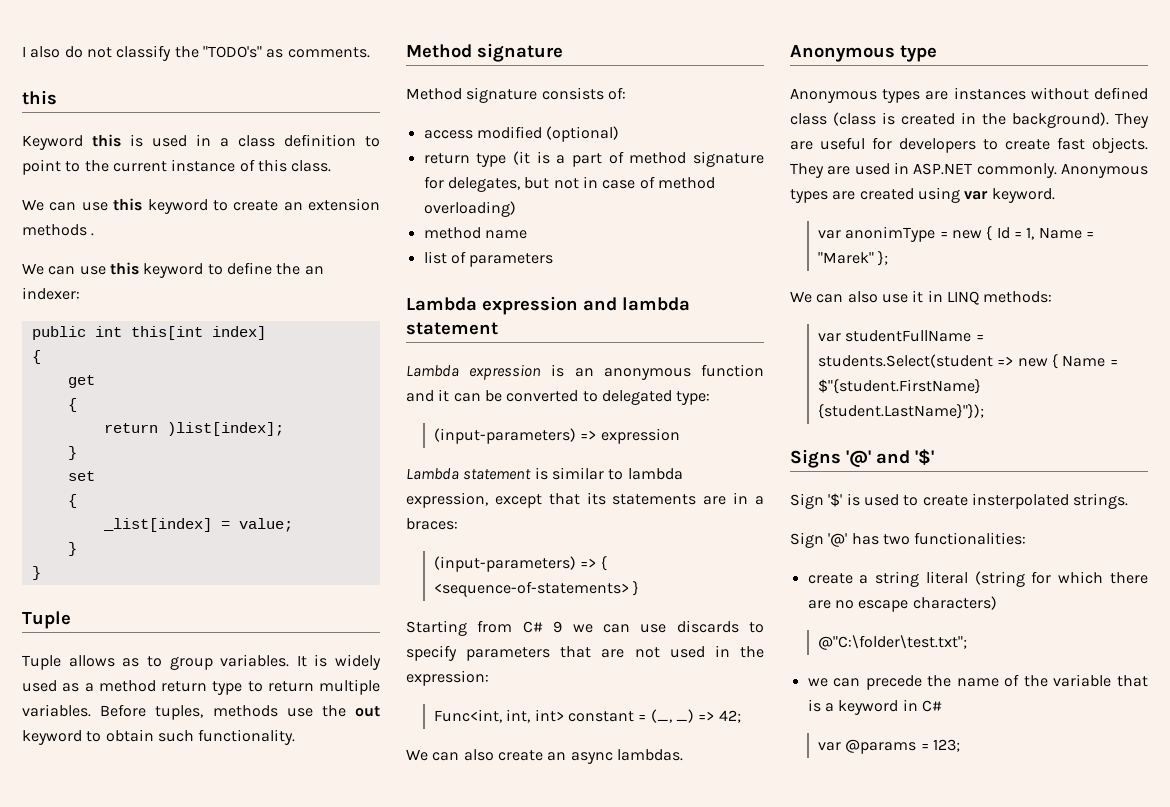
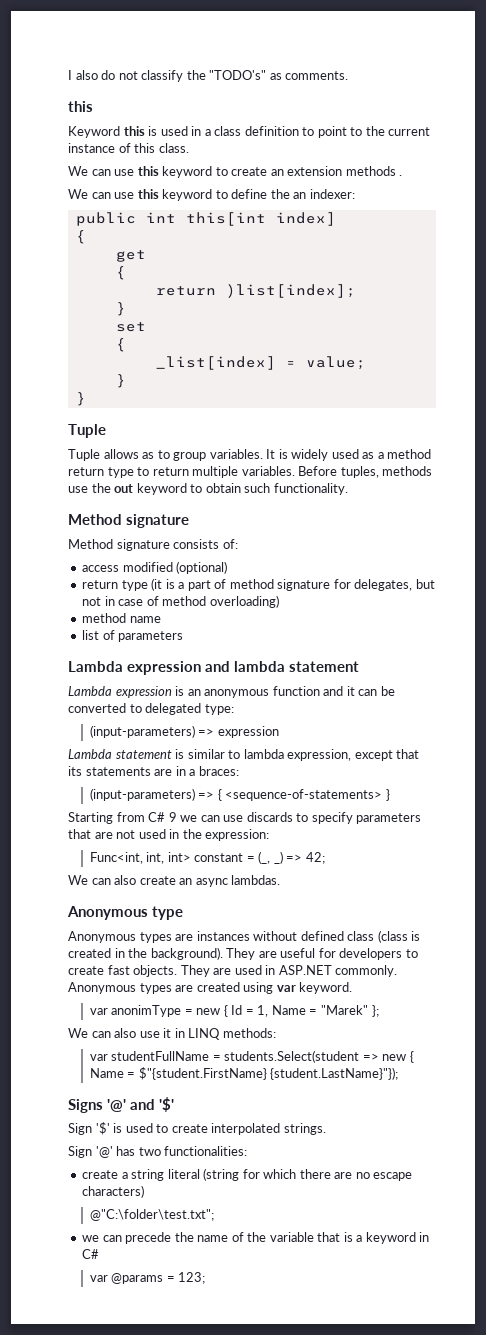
[971,493,1069,509] insterpolated -> [211,1123,281,1135] interpolated

